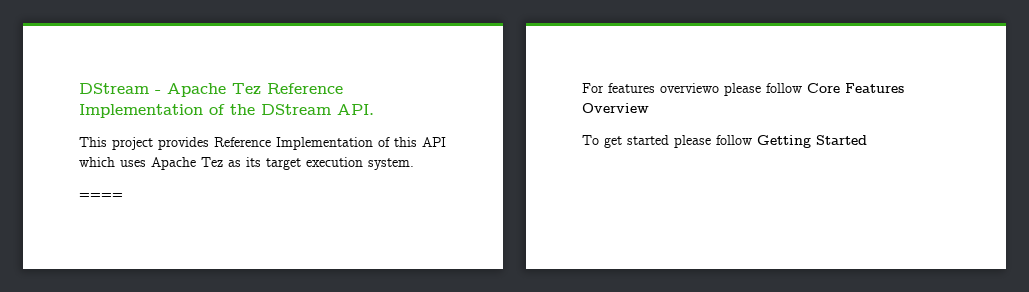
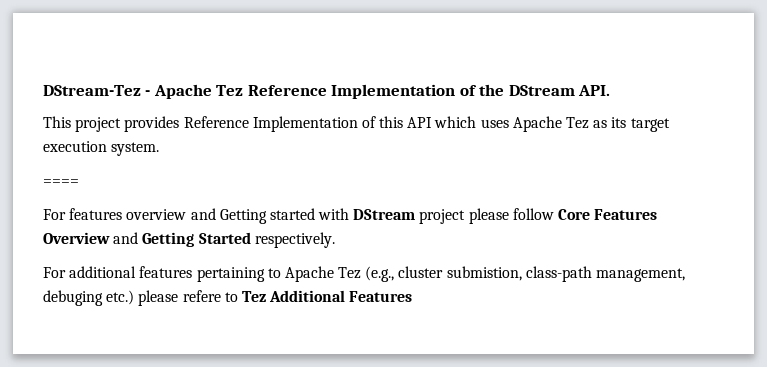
[79,83,149,94] DStream -> [43,85,141,96] DStream-Tez
[660,83,719,93] overviewo -> [126,208,466,224] overview and Getting started with DStream project
[582,135,867,148] // To get started please follow Getting Started -> [113,232,335,248] [43,266,686,282] [43,290,413,306] and Getting Started respectively. // For additional features pertaining to Apache Tez (e.g., cluster submistion, class-path management, debuging etc.) please refere to Tez Additional Features

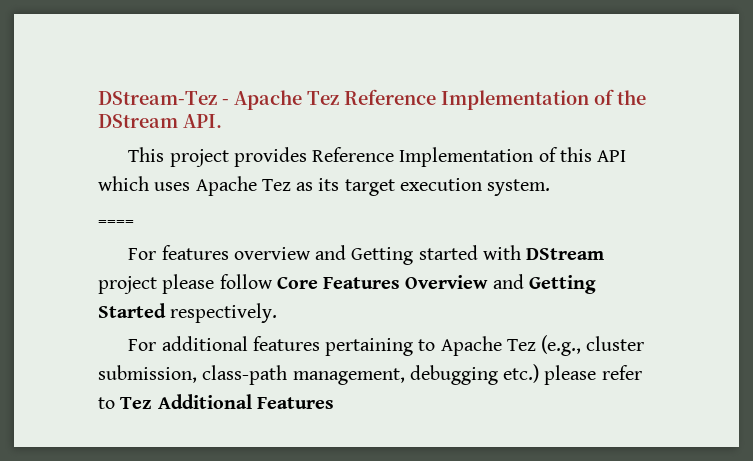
[446,266,522,281] submistion, -> [98,365,197,383] submission,
[43,290,103,306] debuging -> [409,365,498,385] debugging
[182,290,221,302] refere -> [601,365,642,380] refer

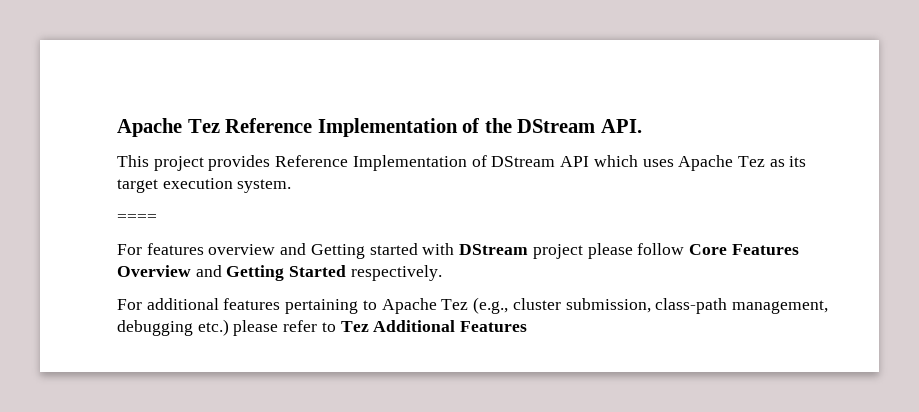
[98,91,229,105] DStream-Tez - -> (117, 127) none
[559,147,592,162] this -> [491,156,556,167] DStream

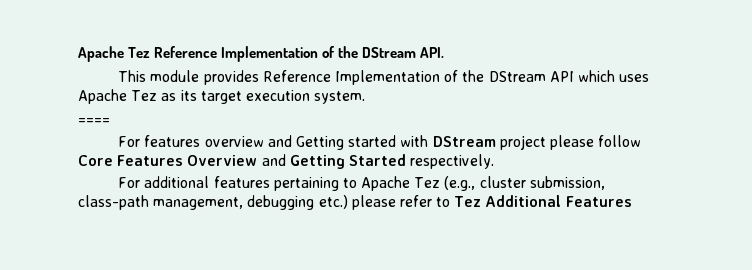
[153,156,204,171] project -> [150,70,200,82] module
(487, 161) none -> [462,70,485,82] the

